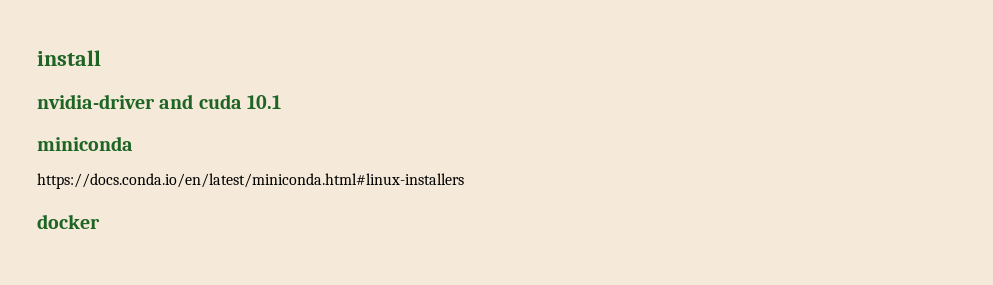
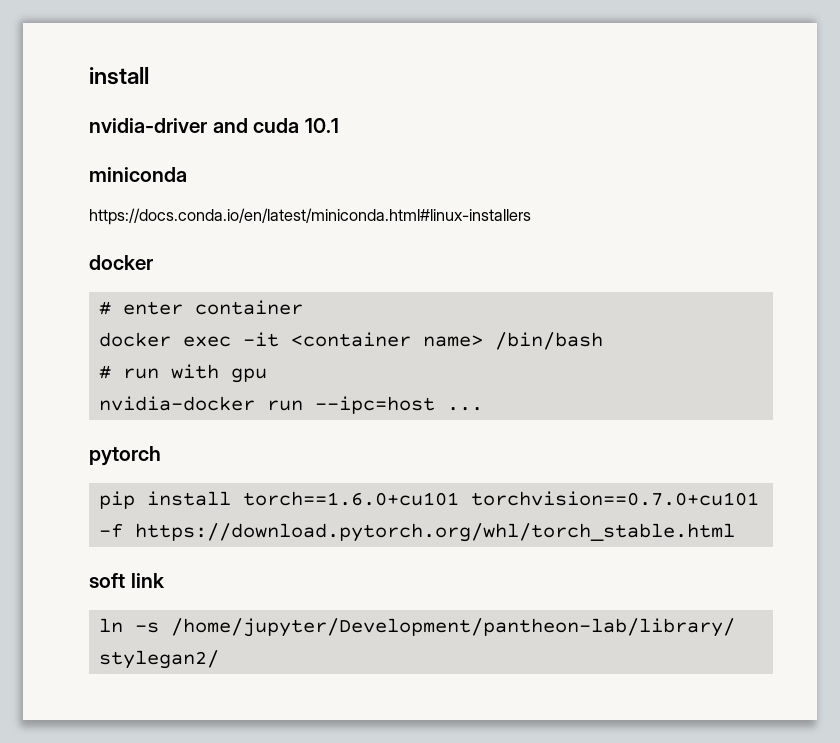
(100, 221) none -> [98,300,303,315] [98,332,603,350] [98,364,267,383] [98,396,483,414] [89,446,161,466] [98,491,759,509] [98,523,735,542] [89,573,165,588] [98,618,735,637] [98,650,219,669] // # enter container // docker exec -it <container name> /bin/bash // # run with gpu // nvidia-docker run --ipc=host ... // pytorch // pip install torch==1.6.0+cu101 torchvision==0.7.0+cu101 -f https://download.pytorch.org/whl/torch_stable.html // soft link // ln -s /home/jupyter/Development/pantheon-lab/library/ stylegan2/

